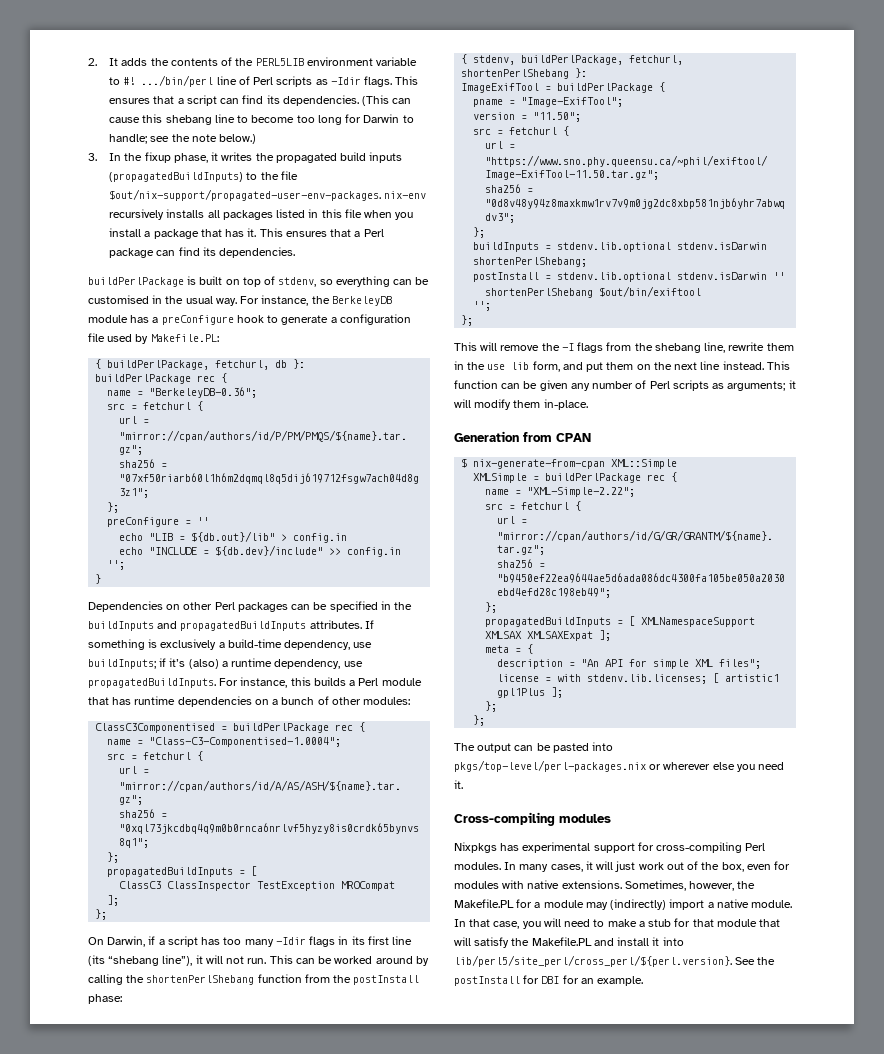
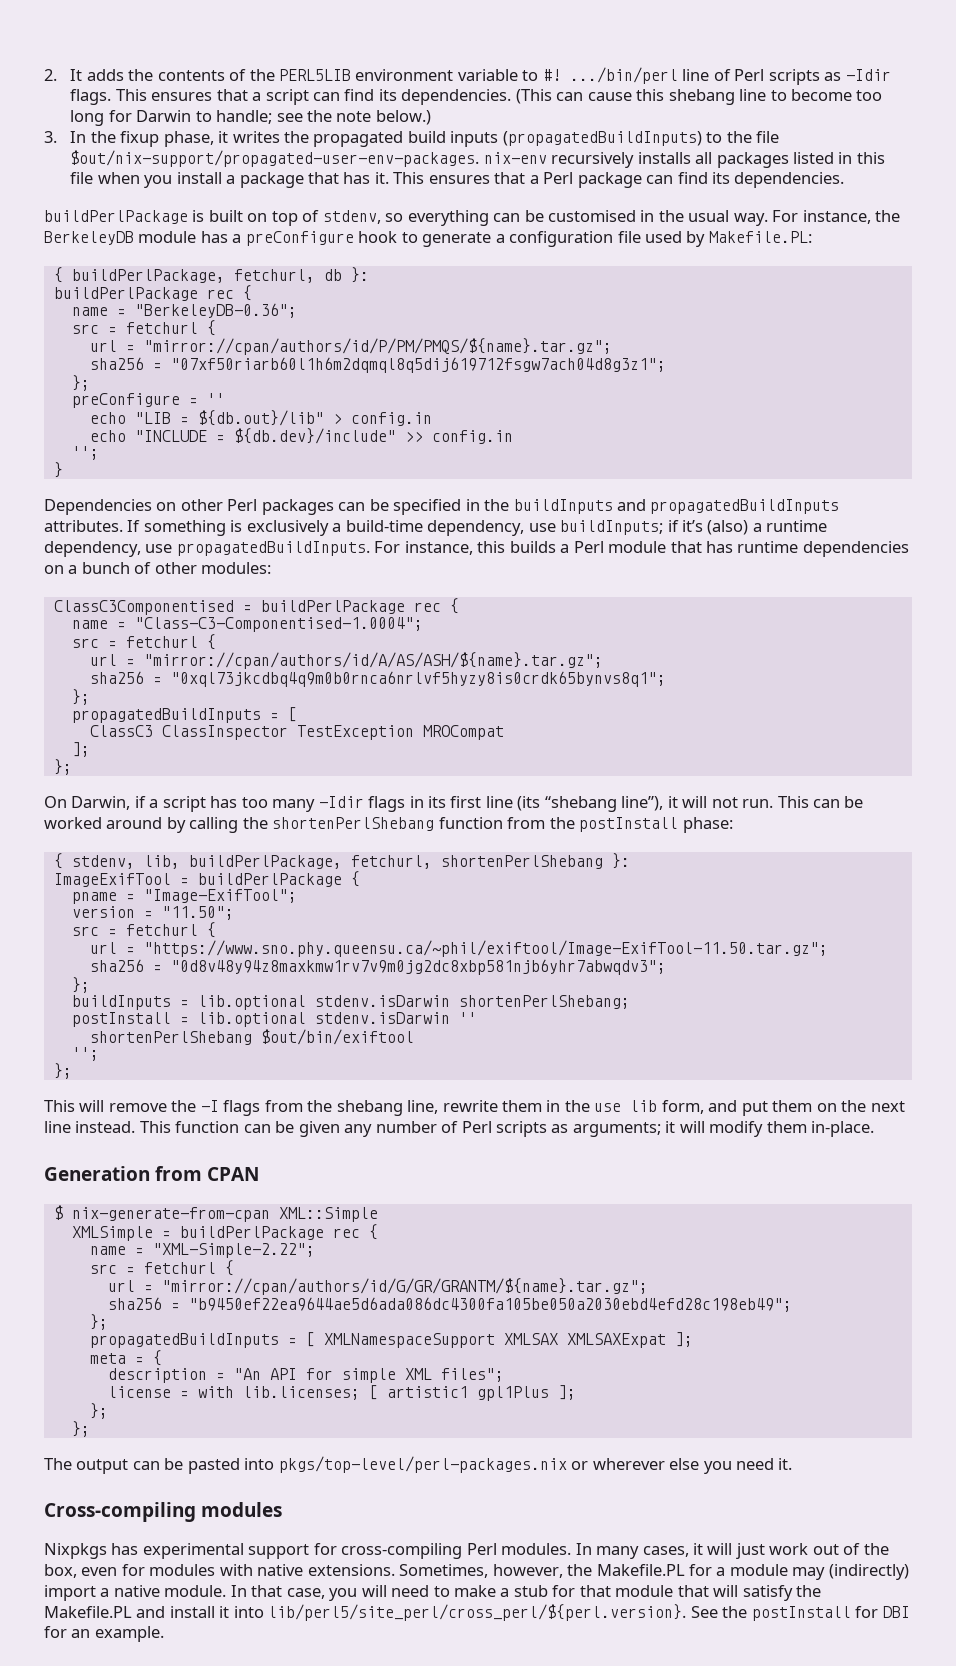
(516, 60) none -> [143,855,180,869] lib,
[557,242,672,252] stdenv.lib.optional -> [197,995,306,1010] lib.optional
[557,272,672,282] stdenv.lib.optional -> [197,1012,306,1027] lib.optional
[587,674,708,684] stdenv.lib.licenses; -> [242,1386,360,1400] lib.licenses;

